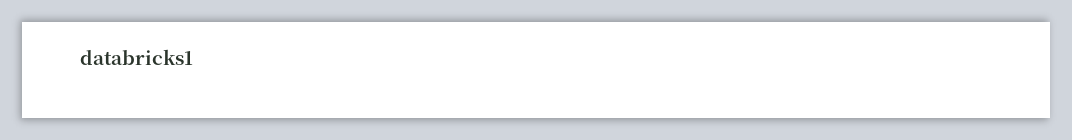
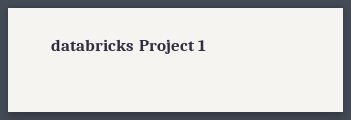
[80,49,193,65] databricks1 -> [51,39,207,54] databricks Project 1

